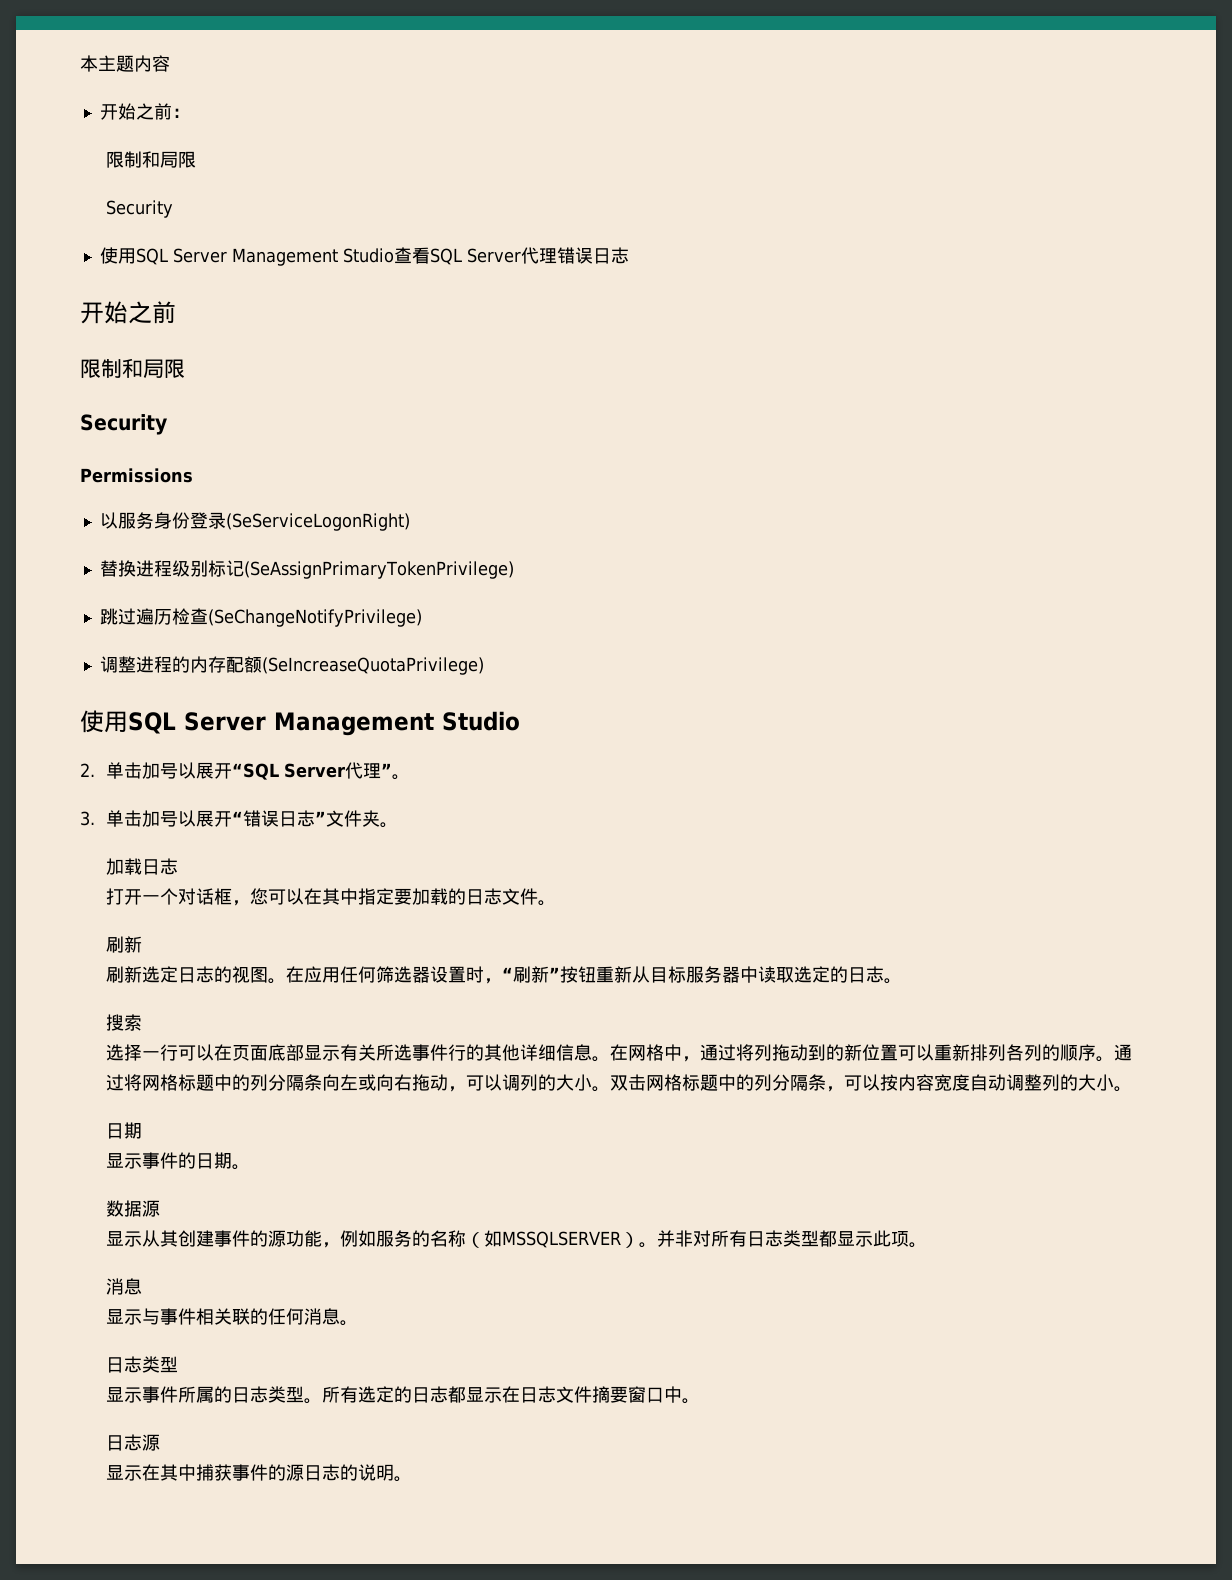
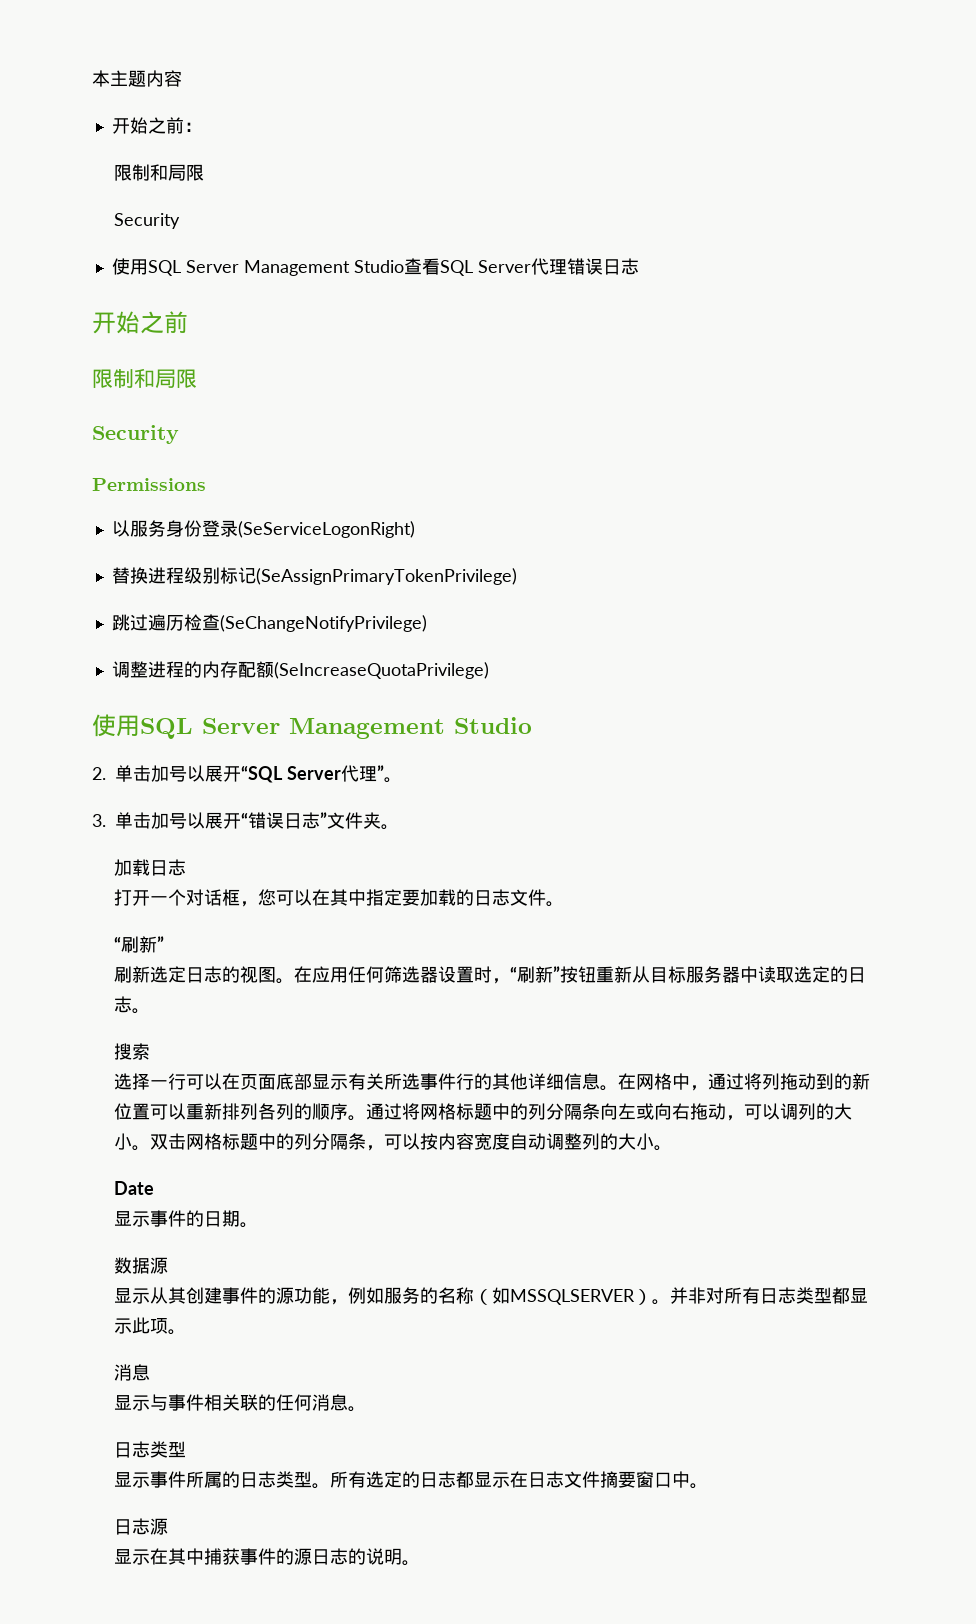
[106,936,143,953] 刷新 -> [114,936,165,953] “刷新”
[106,1122,143,1139] 日期 -> [114,1181,155,1195] Date

